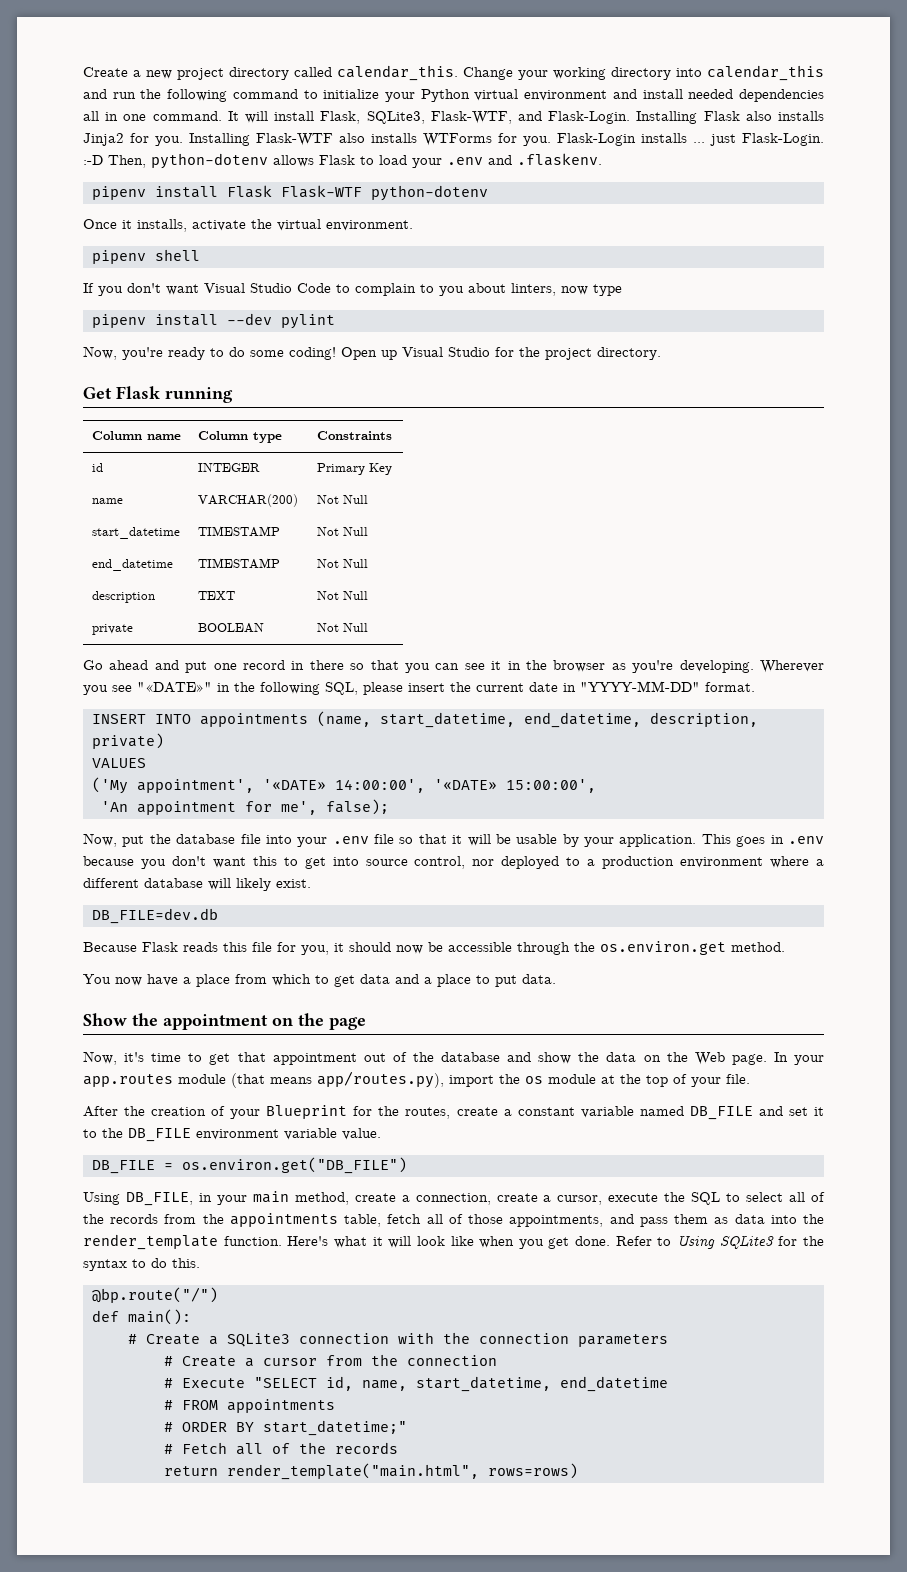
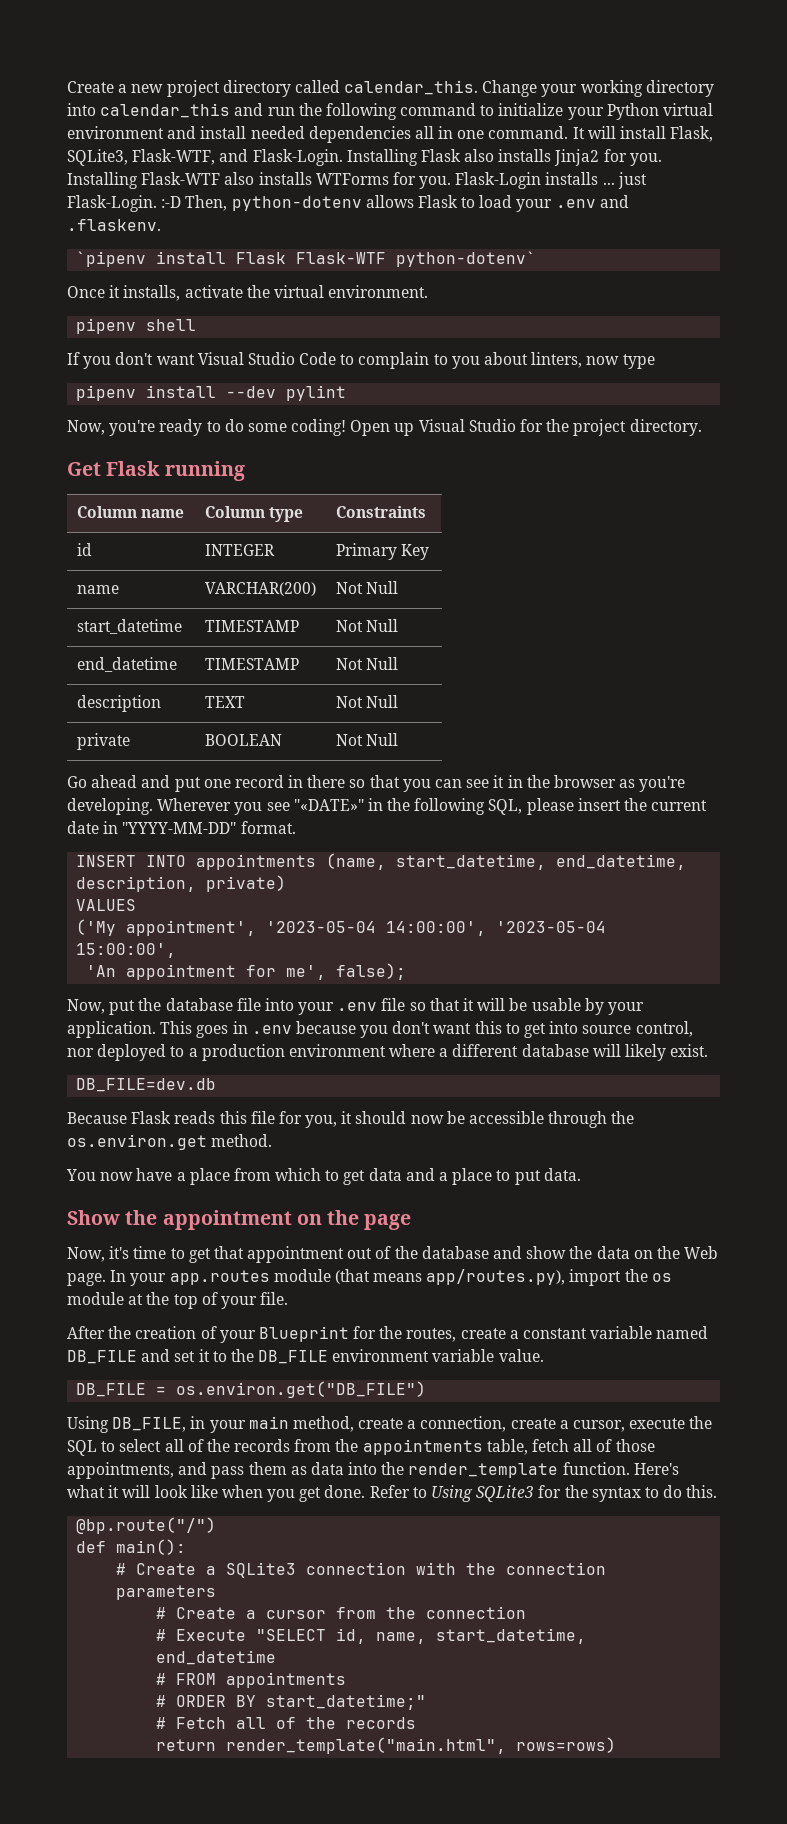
[91,186,146,200] pipenv -> [76,251,147,267] `pipenv
[370,185,488,201] python-dotenv -> [396,251,537,267] python-dotenv`
[262,779,497,793] '«DATE» 14:00:00', '«DATE» -> [266,921,607,936] '2023-05-04 14:00:00', '2023-05-04

